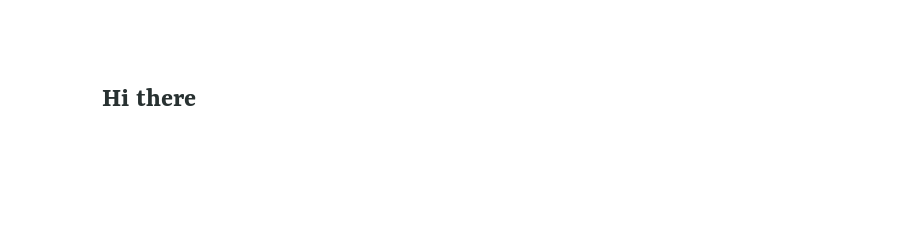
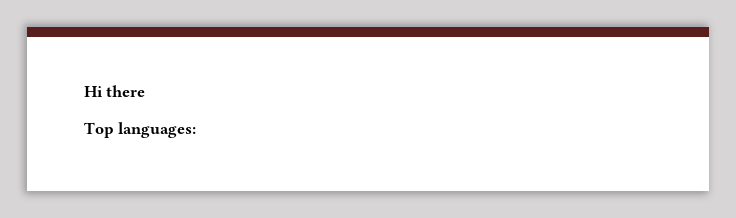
(197, 97) none -> [84,122,197,138] // Top languages:

